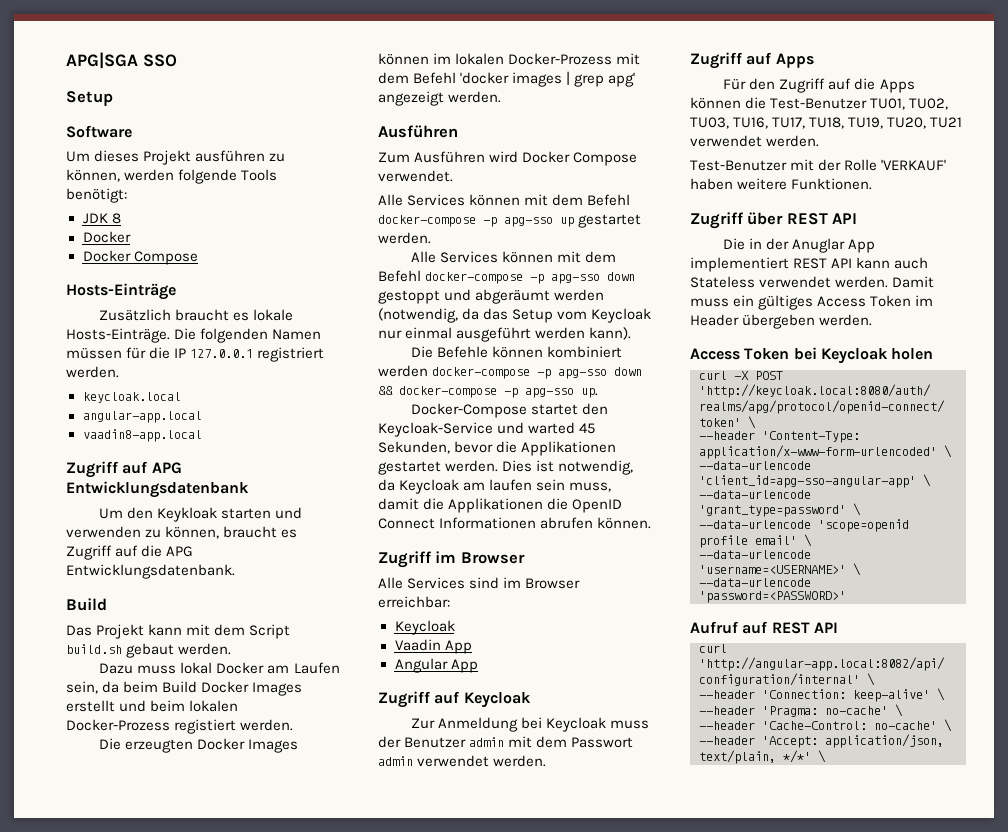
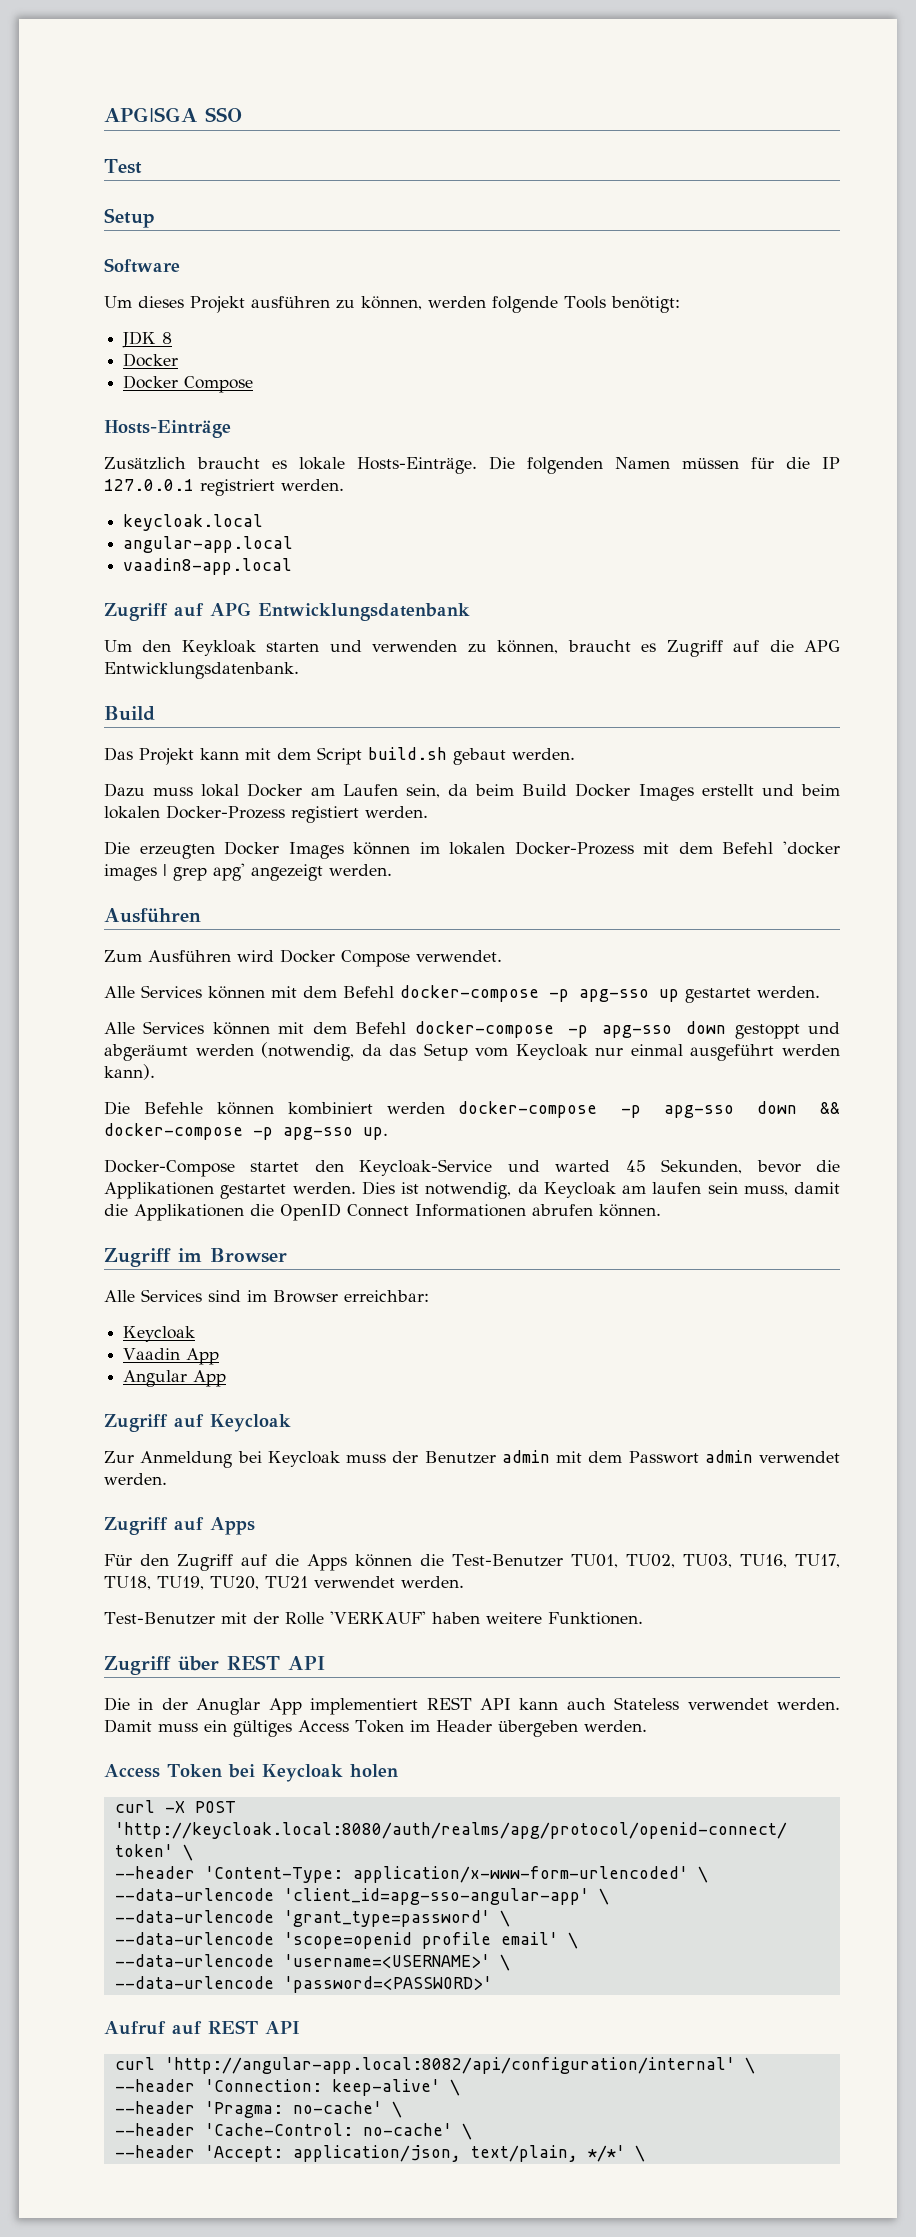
(177, 60) none -> [104,159,142,174] // Test

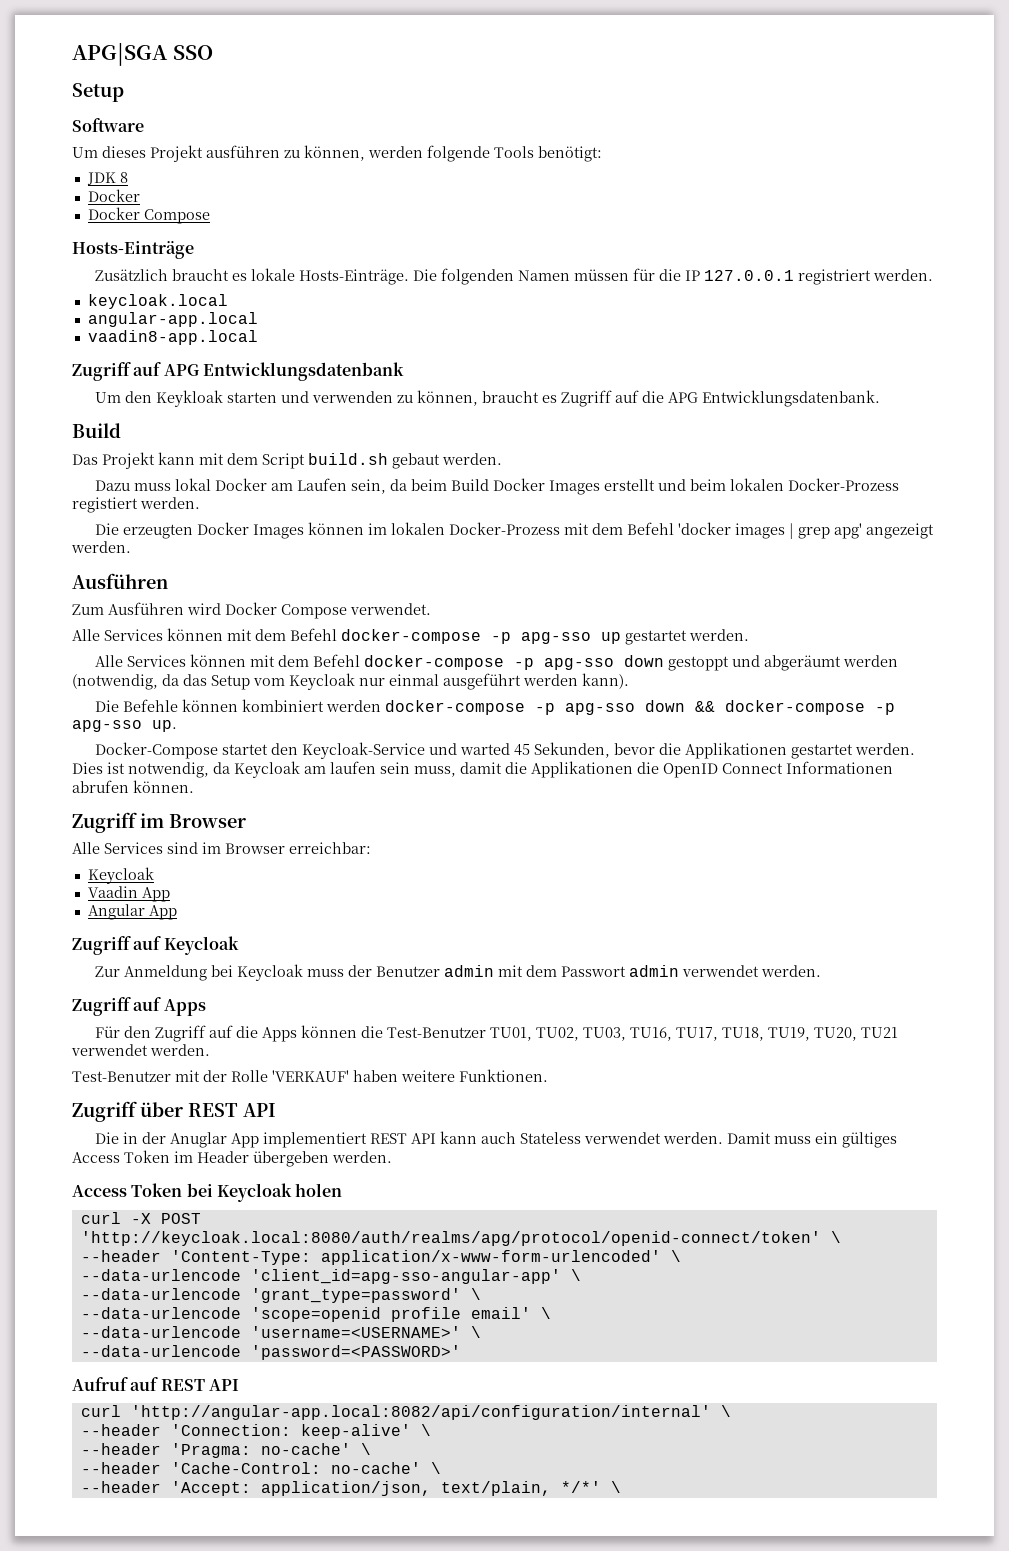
[104,159,142,174] // Test -> (213, 52) none

